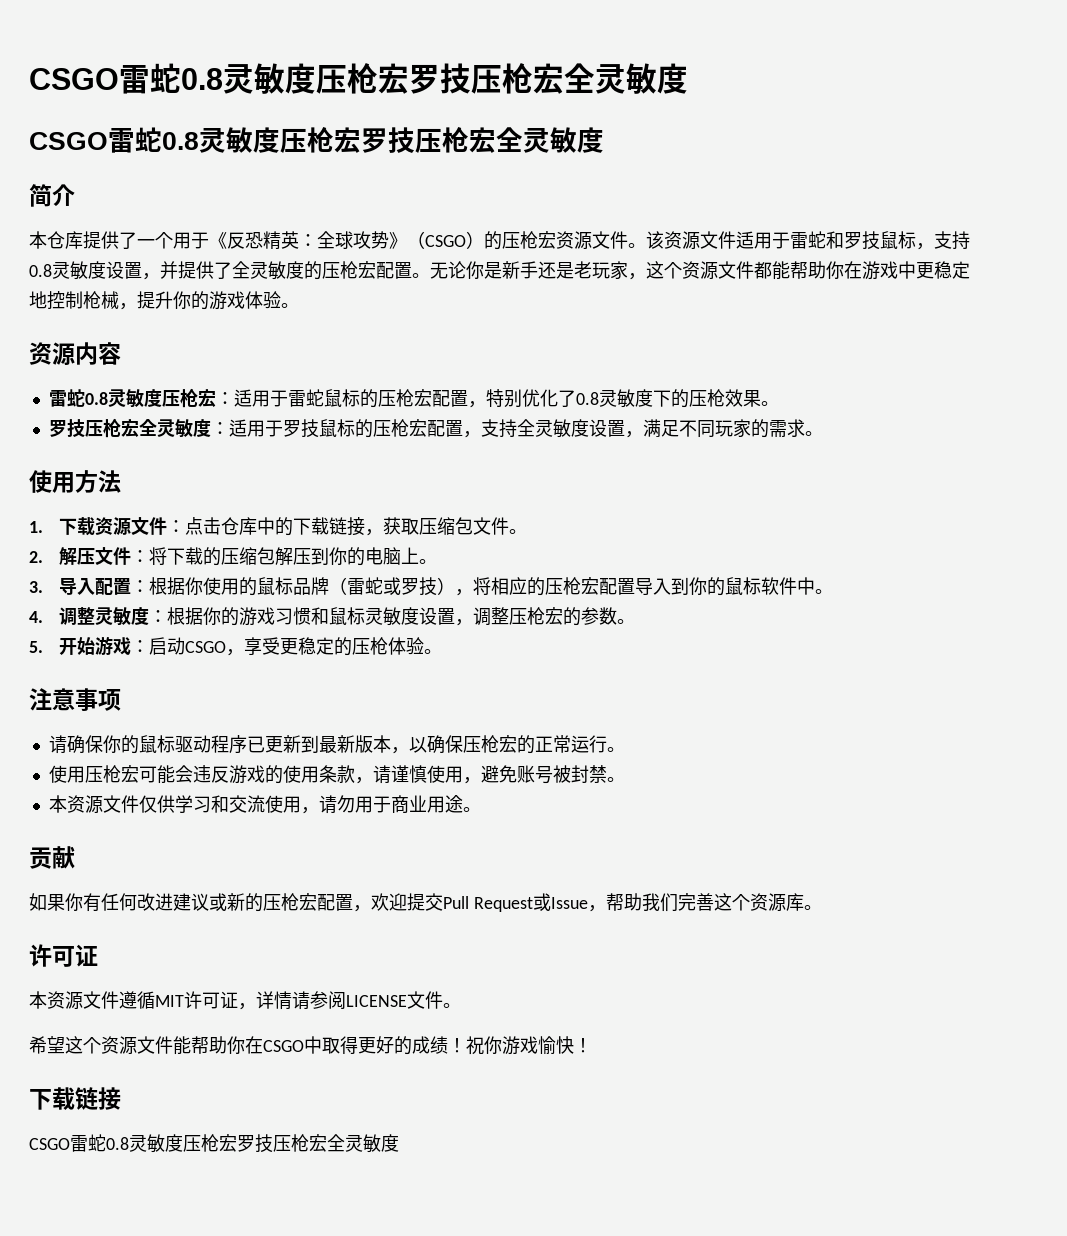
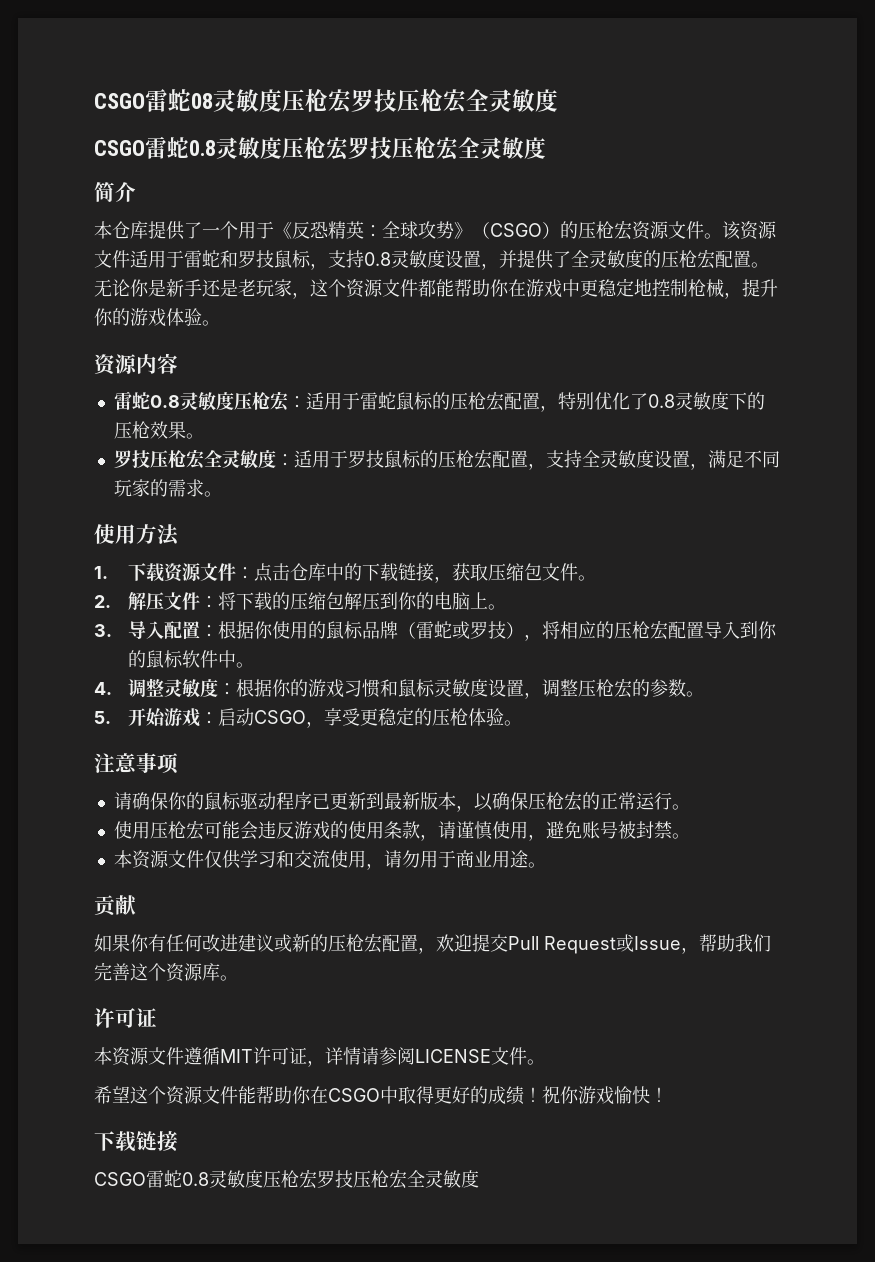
[29,63,223,94] CSGO雷蛇0.8 -> [94,89,213,112] CSGO雷蛇08

